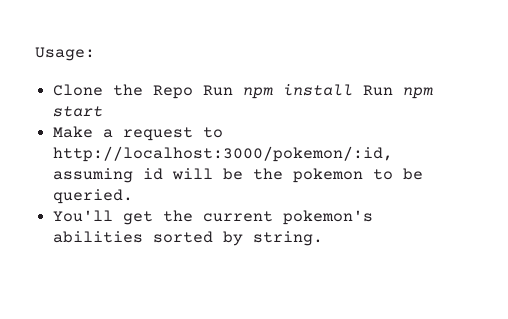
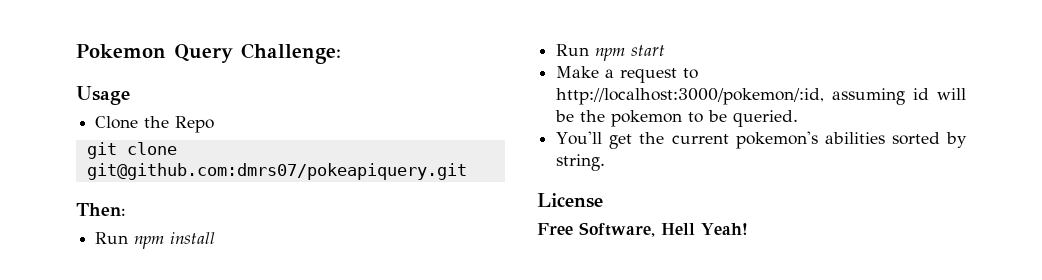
[35,47,95,61] Usage: -> [76,43,341,64] [76,86,130,105] Pokemon Query Challenge: // Usage
(194, 92) none -> [86,142,177,159] [86,163,467,180] [76,203,126,216] // git clone git@github.com:dmrs07/pokeapiquery.git // Then: //
(354, 90) none -> (216, 238) //
(324, 238) none -> [537,193,603,208] [537,222,748,237] // License // Free Software, Hell Yeah!

